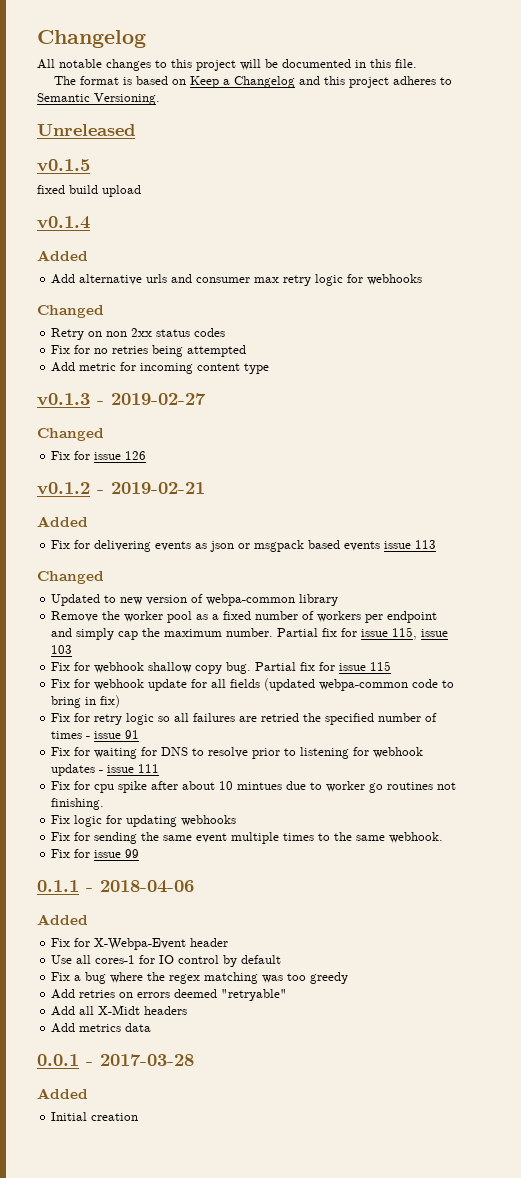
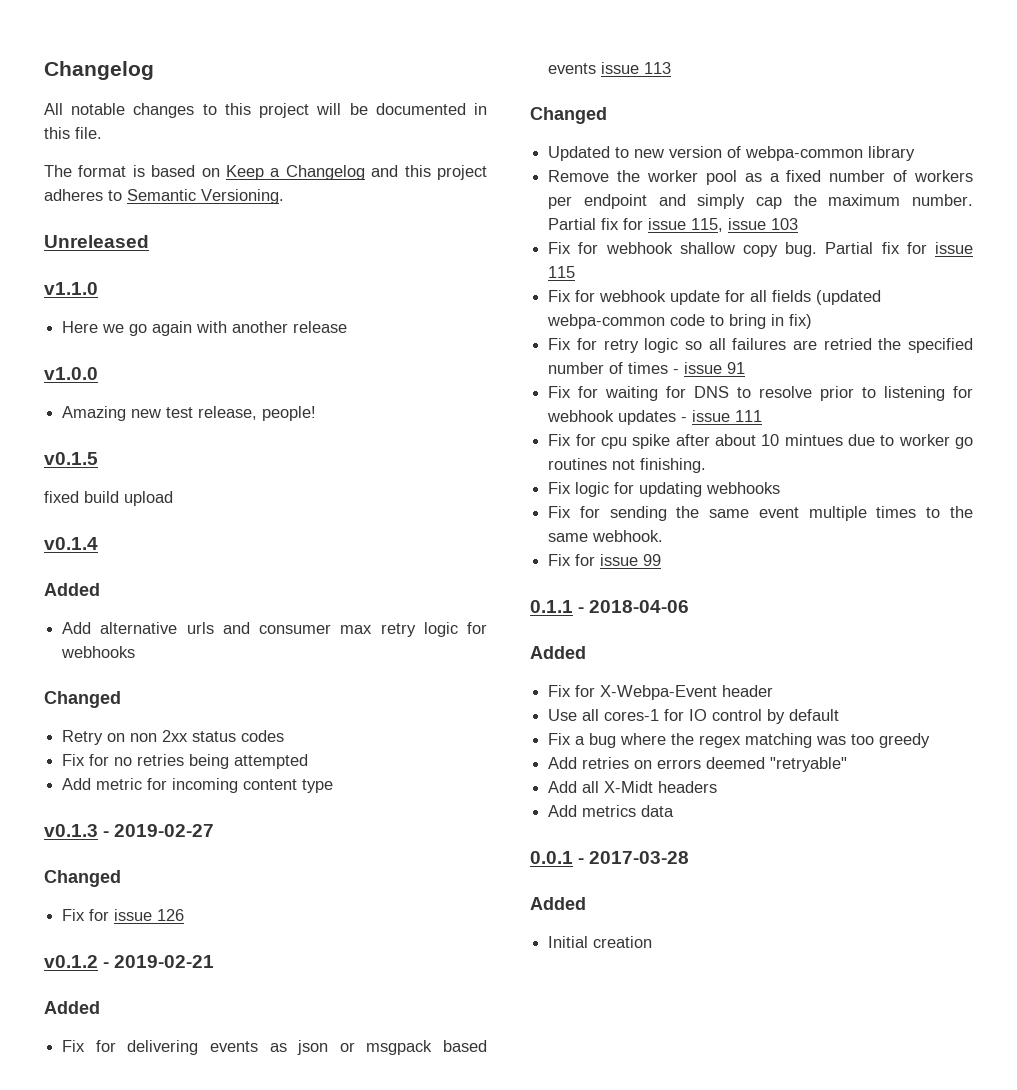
(135, 130) none -> [44,282,98,295] [62,321,348,336] [44,367,98,380] [62,406,317,421] // v1.1.0 // Here we go again with another release // v1.0.0 // Amazing new test release, people!

